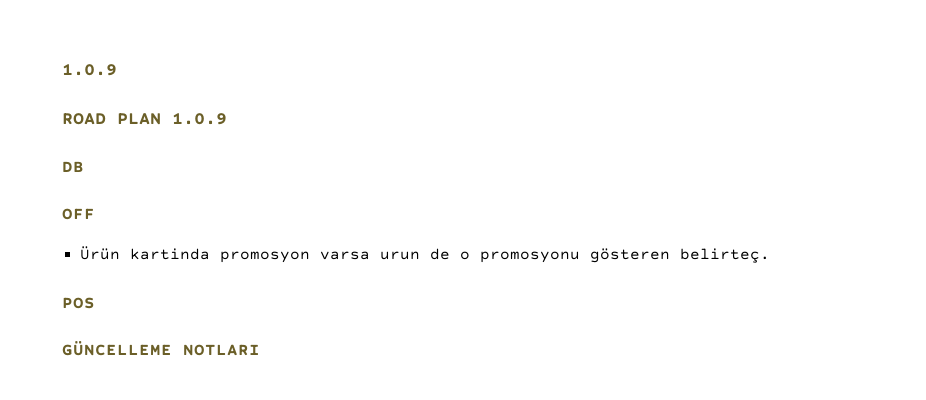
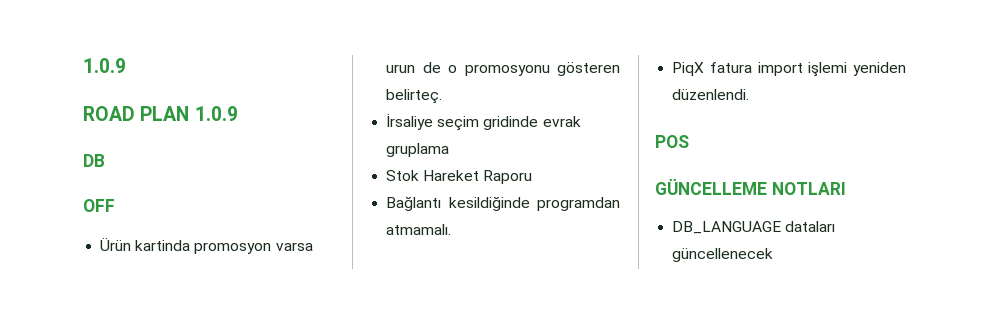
(770, 255) none -> [386,113,581,131] [386,143,450,157] [386,170,533,184] [386,196,620,211] [386,224,452,235] [672,62,906,77] [672,89,750,100] // İrsaliye seçim gridinde evrak gruplama // Stok Hareket Raporu // Bağlantı kesildiğinde programdan atmamalı. // PiqX fatura import işlemi yeniden düzenlendi.
(260, 350) none -> [672,221,836,234] [672,248,774,262] // DB_LANGUAGE dataları güncellenecek

